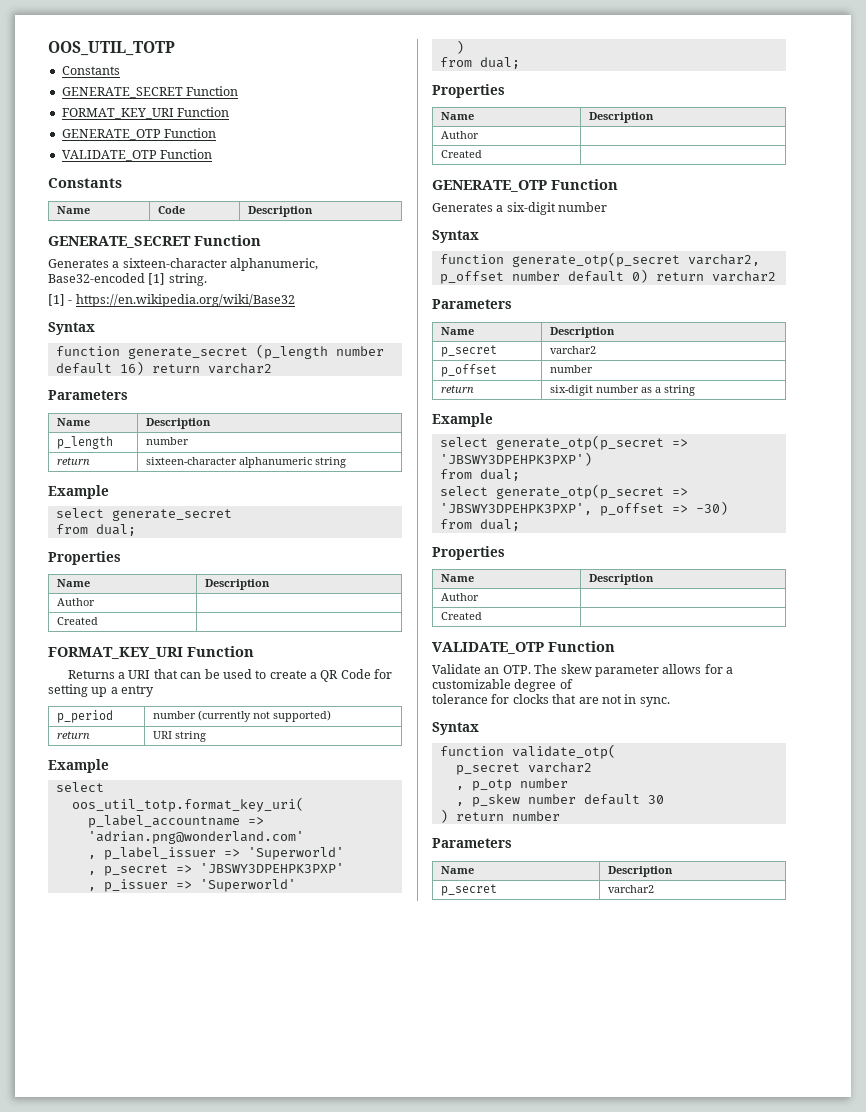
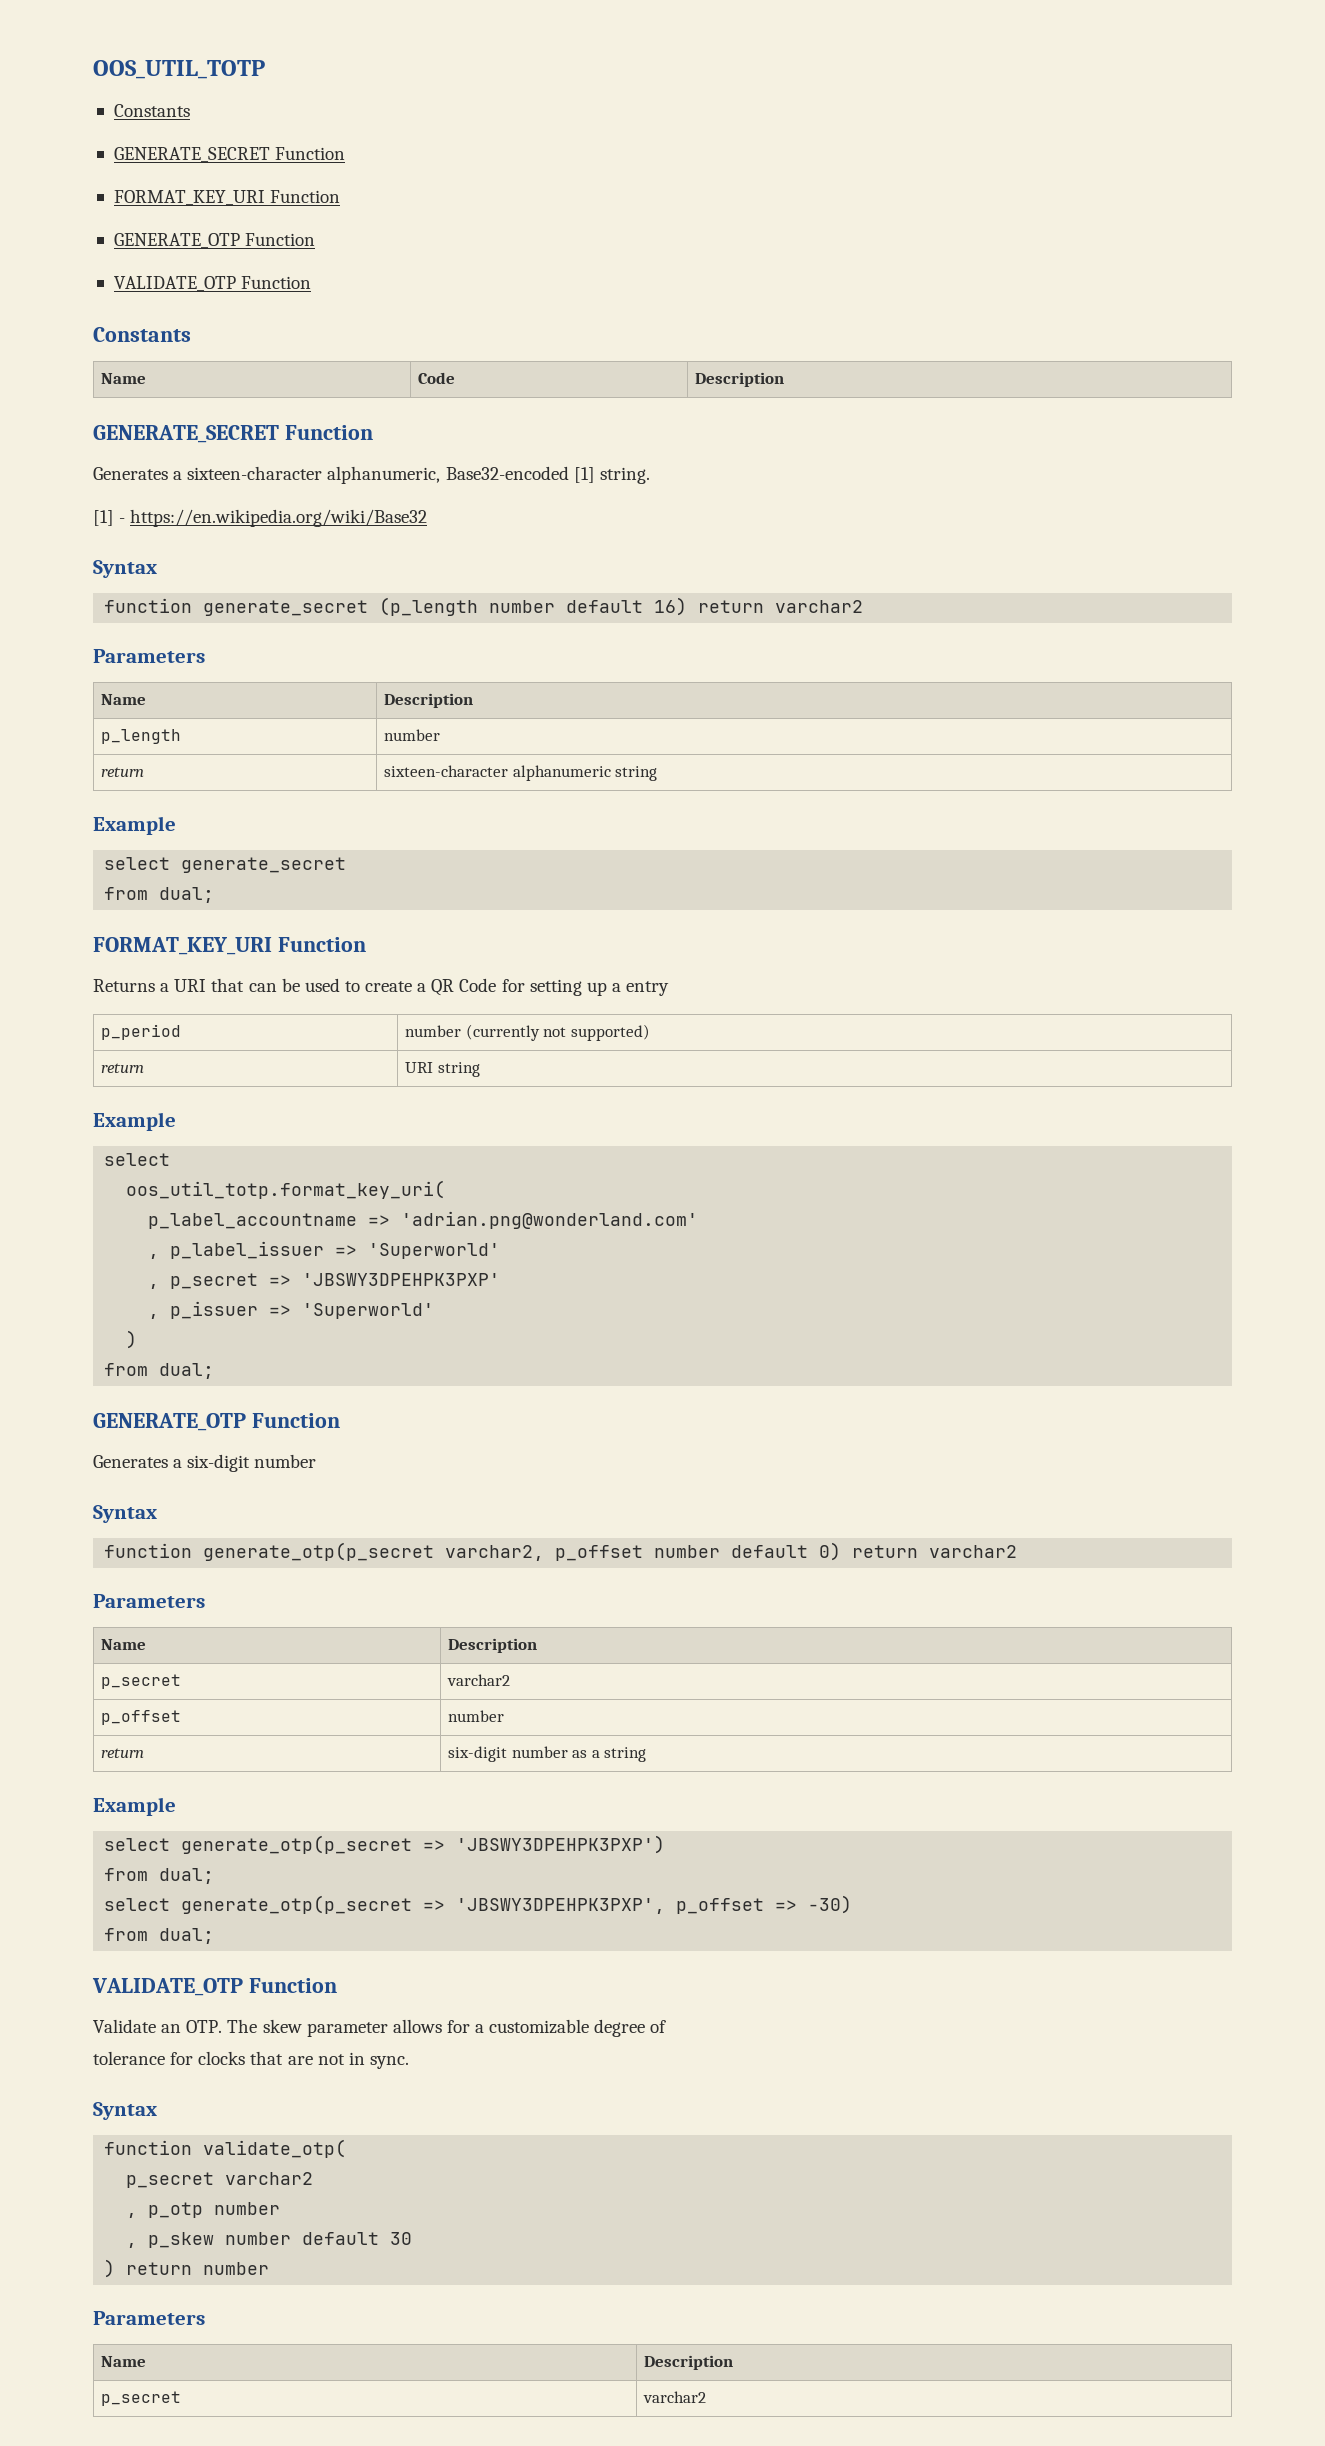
[48,551,121,565] [57,579,91,587] [205,579,271,590] [57,598,96,606] [57,617,99,625] // Properties // Name | Description // Author | // Created | -> (215, 895) none
[432,84,505,98] [441,112,475,120] [589,112,655,123] [441,131,480,139] [441,150,483,158] // Properties // Name | Description // Author | // Created | -> (215, 1371) none
[432,546,505,560] [441,574,475,582] [589,574,655,585] [441,593,480,601] [441,612,483,620] // Properties // Name | Description // Author | // Created | -> (215, 1936) none

